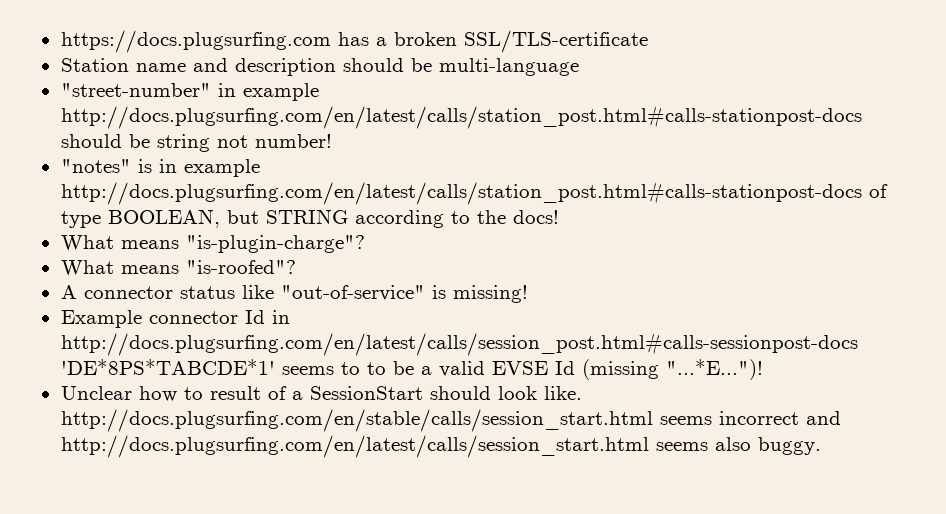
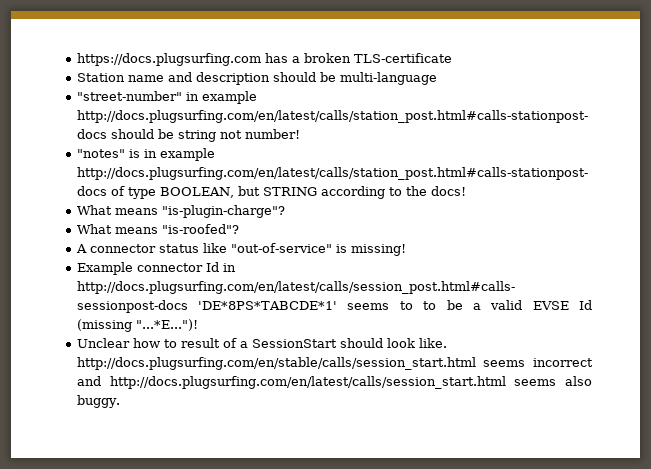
[463,30,648,53] SSL/TLS-certificate -> [353,53,452,63] TLS-certificate

